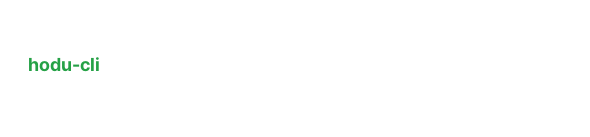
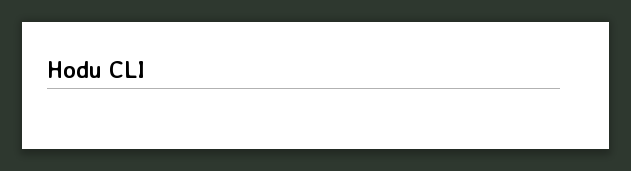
[28,57,100,72] hodu-cli -> [47,61,145,78] Hodu CLI

